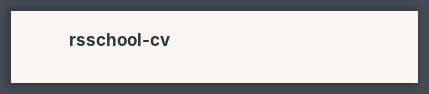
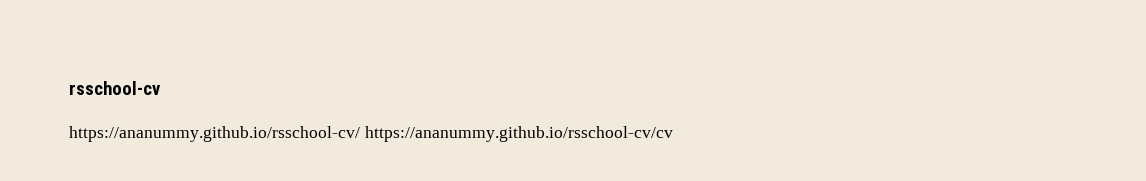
(170, 39) none -> [69,126,673,142] // https://ananummy.github.io/rsschool-cv/ https://ananummy.github.io/rsschool-cv/cv

